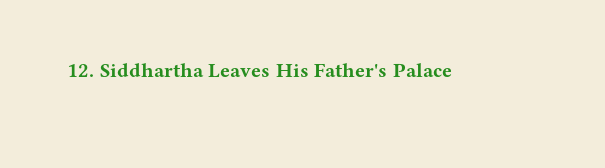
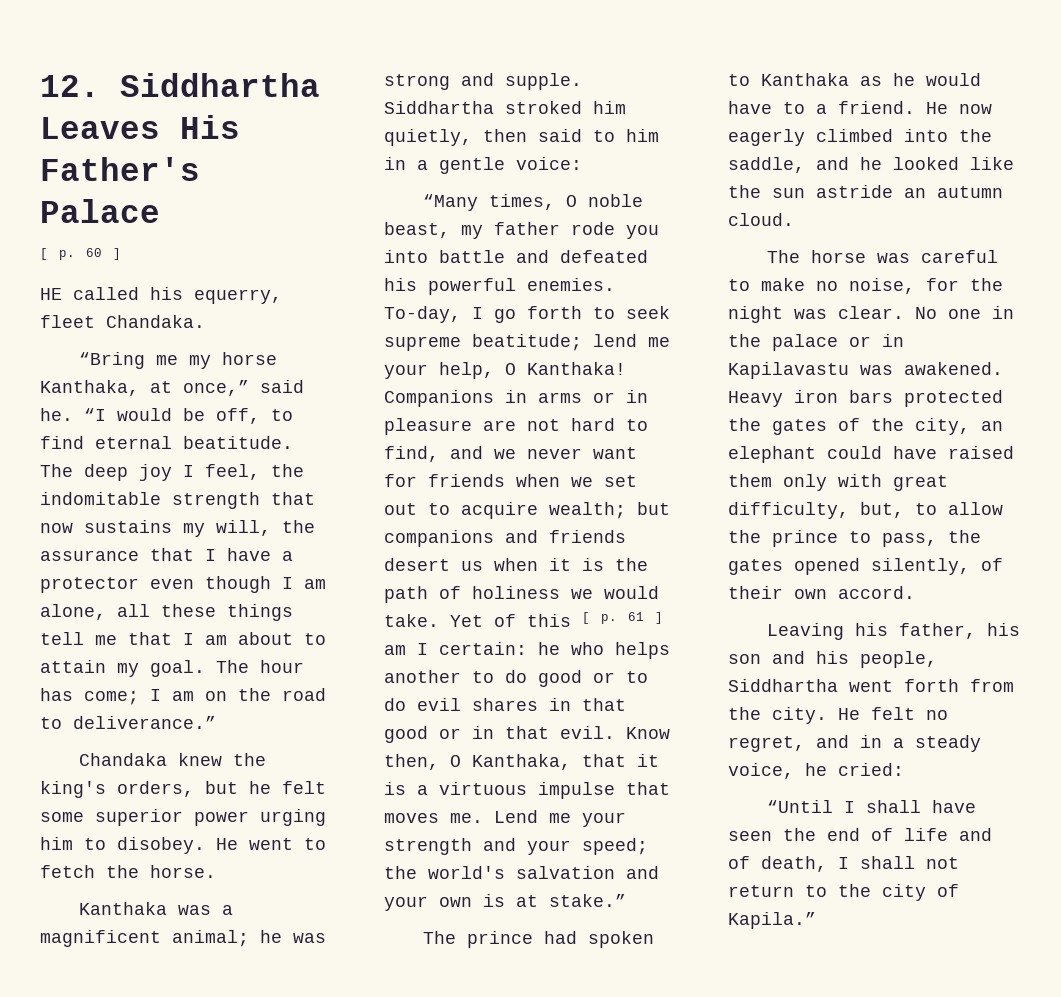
(452, 70) none -> [40,248,121,260] [40,287,282,304] [40,315,205,328] [79,352,278,369] [40,380,304,396] [40,408,293,424] [40,436,293,449] [40,464,304,481] [40,492,315,509] [40,520,315,537] [40,548,293,561] [40,576,326,593] [40,604,293,621] [40,632,326,645] [40,660,304,677] [40,688,326,705] [40,716,216,729] [79,753,267,766] [40,781,326,798] [40,809,326,826] [40,837,326,854] [40,865,216,878] [79,902,234,915] [40,930,326,947] [384,73,582,90] [384,101,626,114] [384,129,659,146] [384,157,582,174] [423,194,644,211] [384,222,659,239] [384,250,648,263] [384,278,615,295] [384,306,670,323] [384,334,670,351] [384,362,626,379] [384,390,648,407] [384,418,648,435] [384,446,637,462] [384,474,637,487] [384,502,670,519] [384,530,626,547] [384,558,648,571] [384,586,659,603] [384,612,663,627] [384,642,670,659] [384,670,648,687] [384,698,626,711] [384,726,670,743] [384,754,659,770] [384,782,670,799] [384,810,626,827] [384,838,648,855] [384,866,659,879] [384,894,626,911] [423,931,655,948] [728,73,981,86] [728,101,992,114] [728,129,992,146] [728,157,1014,173] [728,185,1003,198] [728,213,794,226] [767,250,999,263] [728,278,1003,294] [728,306,1014,323] [728,334,904,351] [728,362,1003,379] [728,390,1003,407] [728,418,1003,435] [728,446,1014,463] [728,474,948,491] [728,502,1003,519] [728,530,981,547] [728,558,1003,575] [728,586,915,599] [767,623,1021,640] [728,651,937,668] [728,679,1014,692] [728,707,948,724] [728,735,981,752] [728,763,904,779] [767,800,977,813] [728,828,992,841] [728,856,959,872] [728,884,959,901] [728,912,816,929] // [ p. 60 ] // HE called his equerry, fleet Chandaka. // “Bring me my horse Kanthaka, at once,” said he. “I would be off, to find eternal beatitude. The deep joy I feel, the indomitable strength that now sustains my will, the assurance that I have a protector even though I am alone, all these things tell me that I am about to attain my goal. The hour has come; I am on the road to deliverance.” // Chandaka knew the king's orders, but he felt some superior power urging him to disobey. He went to fetch the horse. // Kanthaka was a magnificent animal; he was strong and supple. Siddhartha stroked him quietly, then said to him in a gentle voice: // “Many times, O noble beast, my father rode you into battle and defeated his powerful enemies. To-day, I go forth to seek supreme beatitude; lend me your help, O Kanthaka! Companions in arms or in pleasure are not hard to find, and we never want for friends when we set out to acquire wealth; but companions and friends desert us when it is the path of holiness we would take. Yet of this [ p. 61 ] am I certain: he who helps another to do good or to do evil shares in that good or in that evil. Know then, O Kanthaka, that it is a virtuous impulse that moves me. Lend me your strength and your speed; the world's salvation and your own is at stake.” // The prince had spoken to Kanthaka as he would have to a friend. He now eagerly climbed into the saddle, and he looked like the sun astride an autumn cloud. // The horse was careful to make no noise, for the night was clear. No one in the palace or in Kapilavastu was awakened. Heavy iron bars protected the gates of the city, an elephant could have raised them only with great difficulty, but, to allow the prince to pass, the gates opened silently, of their own accord. // Leaving his father, his son and his people, Siddhartha went forth from the city. He felt no regret, and in a steady voice, he cried: // “Until I shall have seen the end of life and of death, I shall not return to the city of Kapila.”

